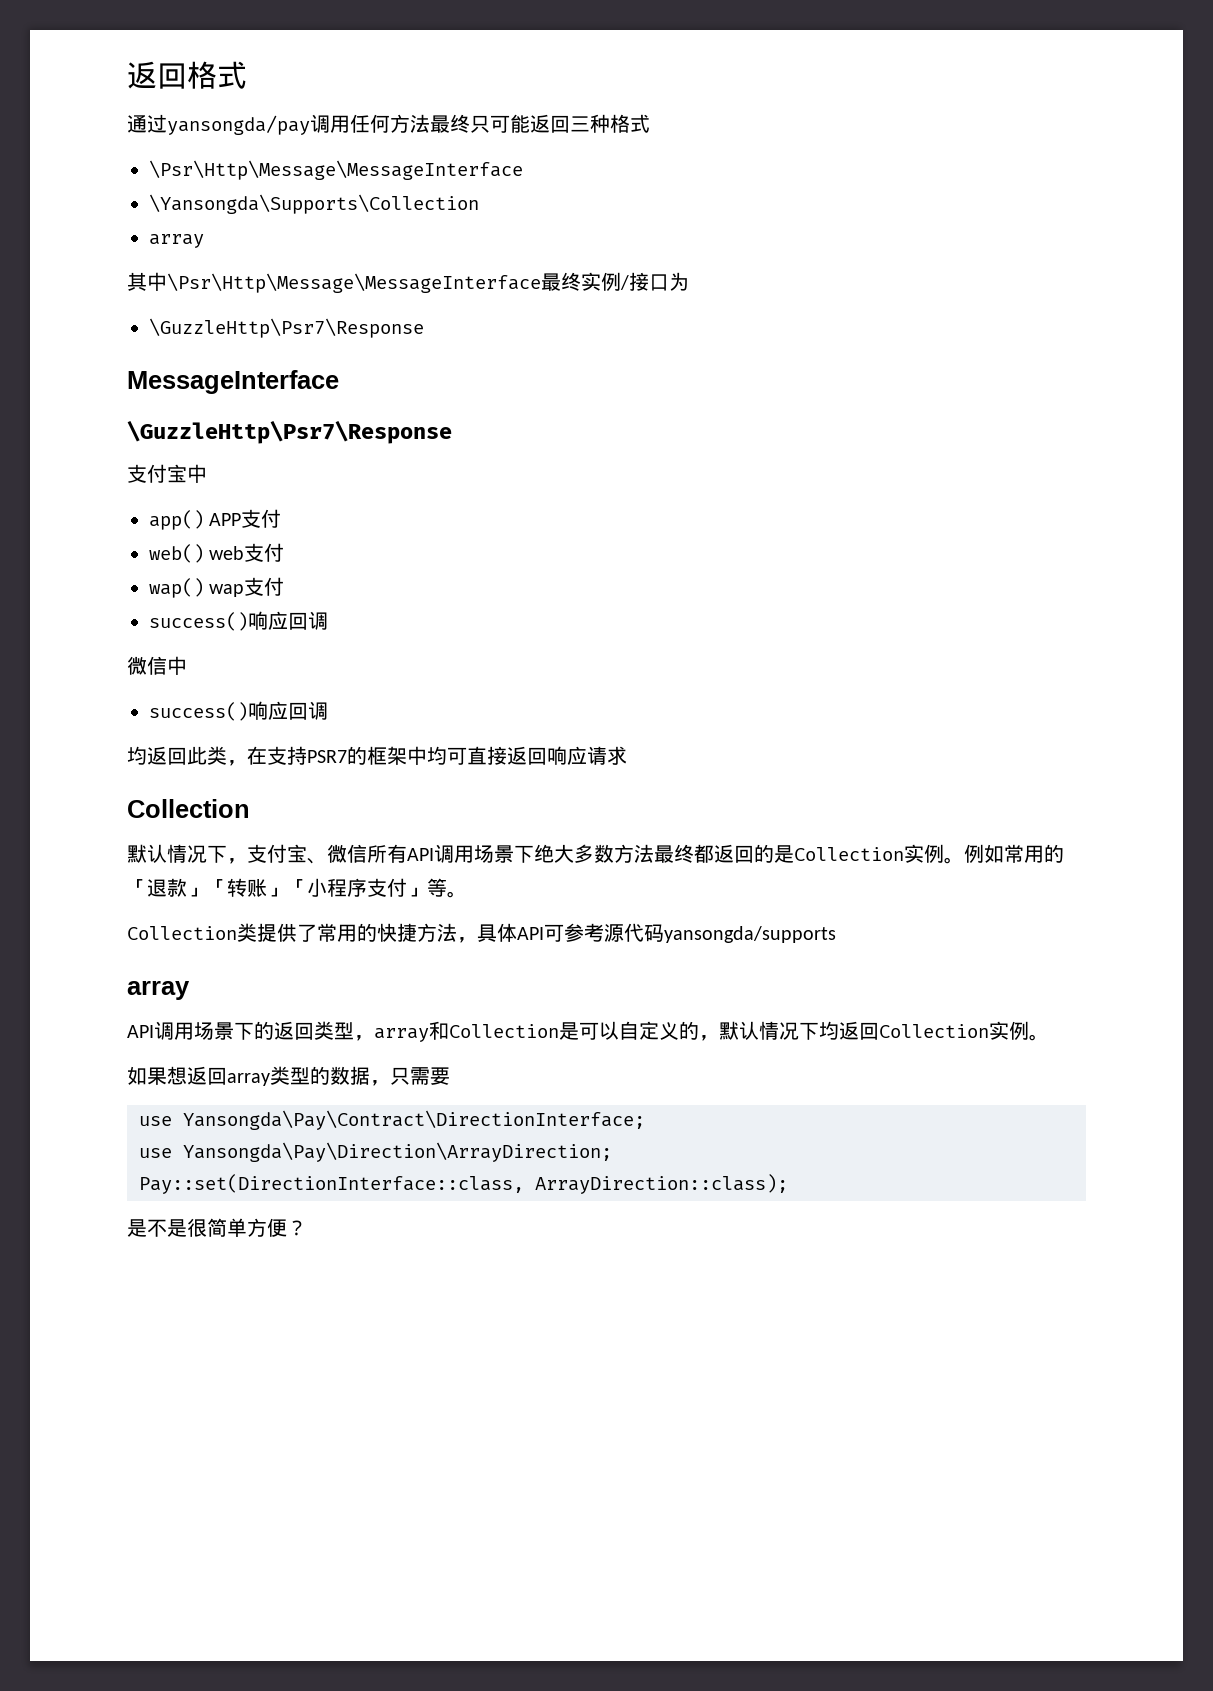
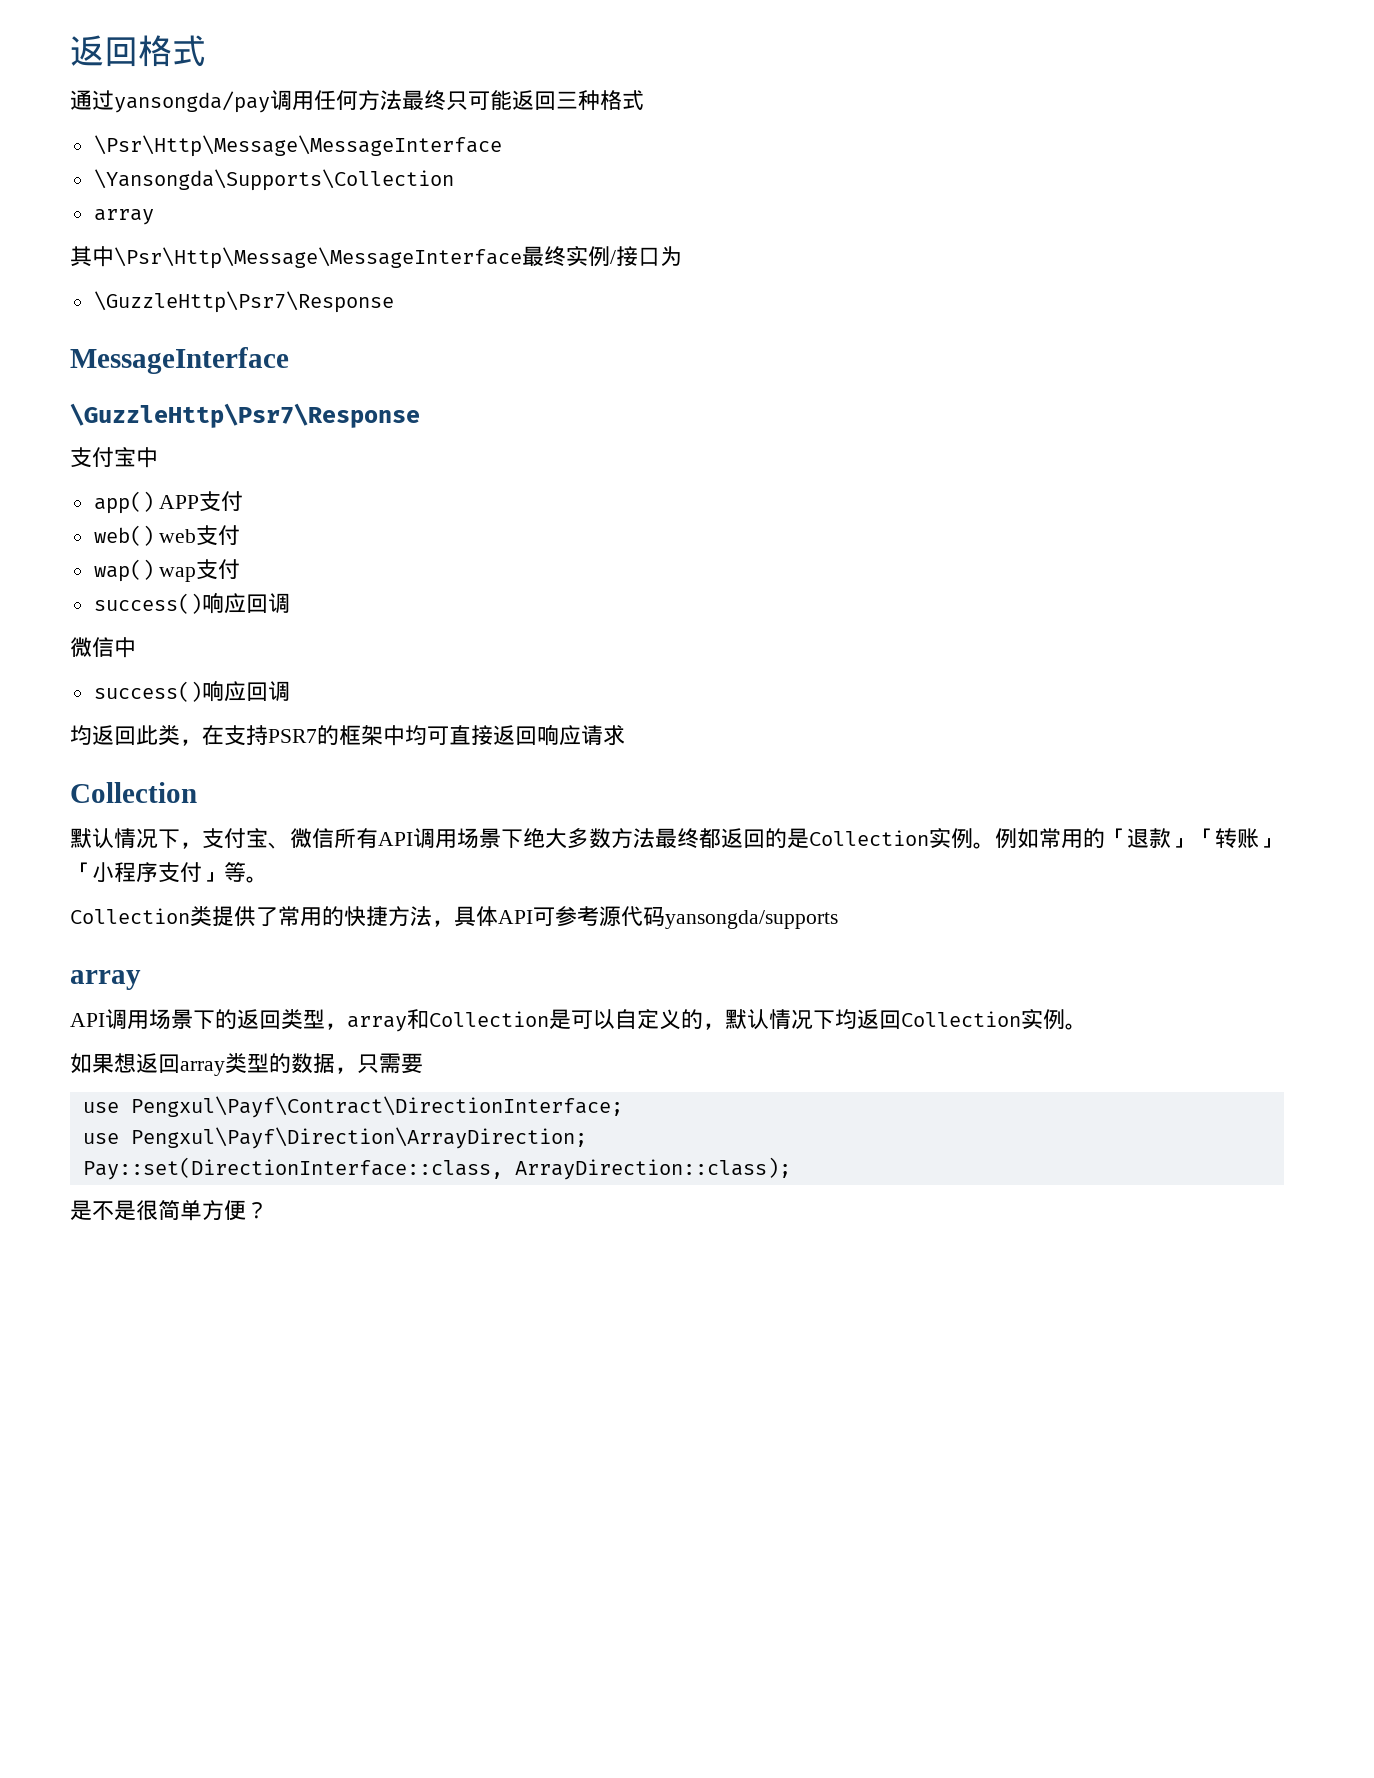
[183,1110,645,1130] [139,1142,612,1162] Yansongda\Pay\Contract\DirectionInterface; // use Yansongda\Pay\Direction\ArrayDirection; -> [130,1096,623,1118] [82,1127,587,1149] Pengxul\Payf\Contract\DirectionInterface; // use Pengxul\Payf\Direction\ArrayDirection;

